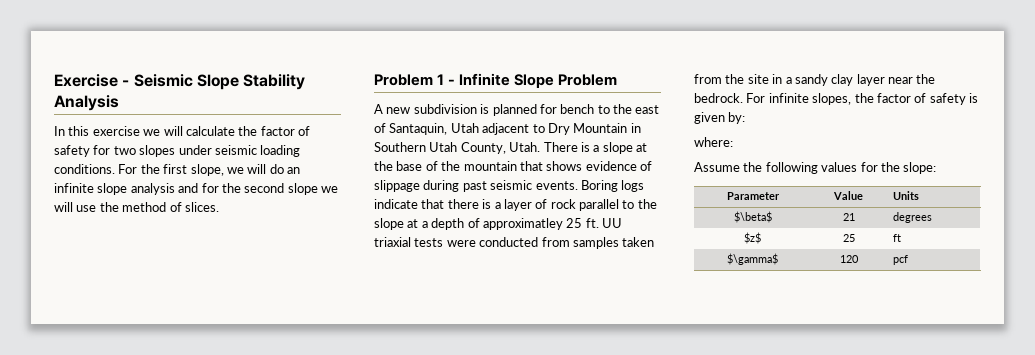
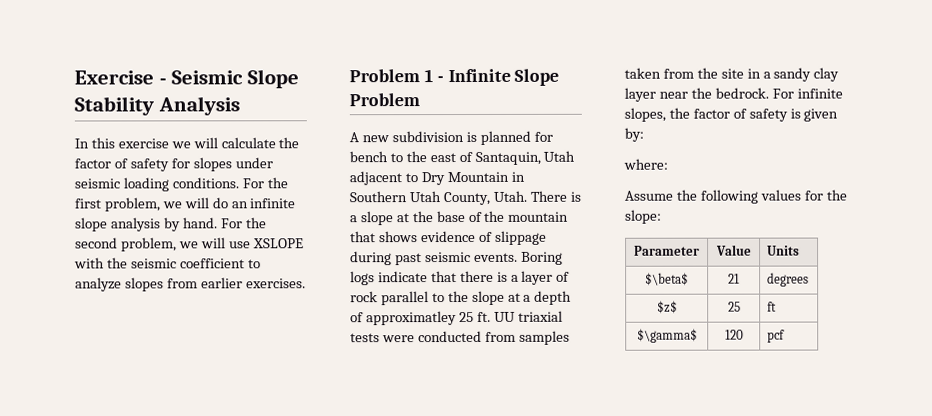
[113,146,136,155] two -> (190, 163) none
[190,164,224,176] slope, -> [103,197,161,212] problem,
[178,183,219,193] and for -> [163,217,243,232] by hand. For
[287,183,318,195] slope -> [120,237,177,252] problem,
[99,202,219,212] the method of slices. -> [252,238,304,249] [74,257,261,269] [75,277,306,292] XSLOPE with the seismic coefficient to analyze slopes from earlier exercises.

